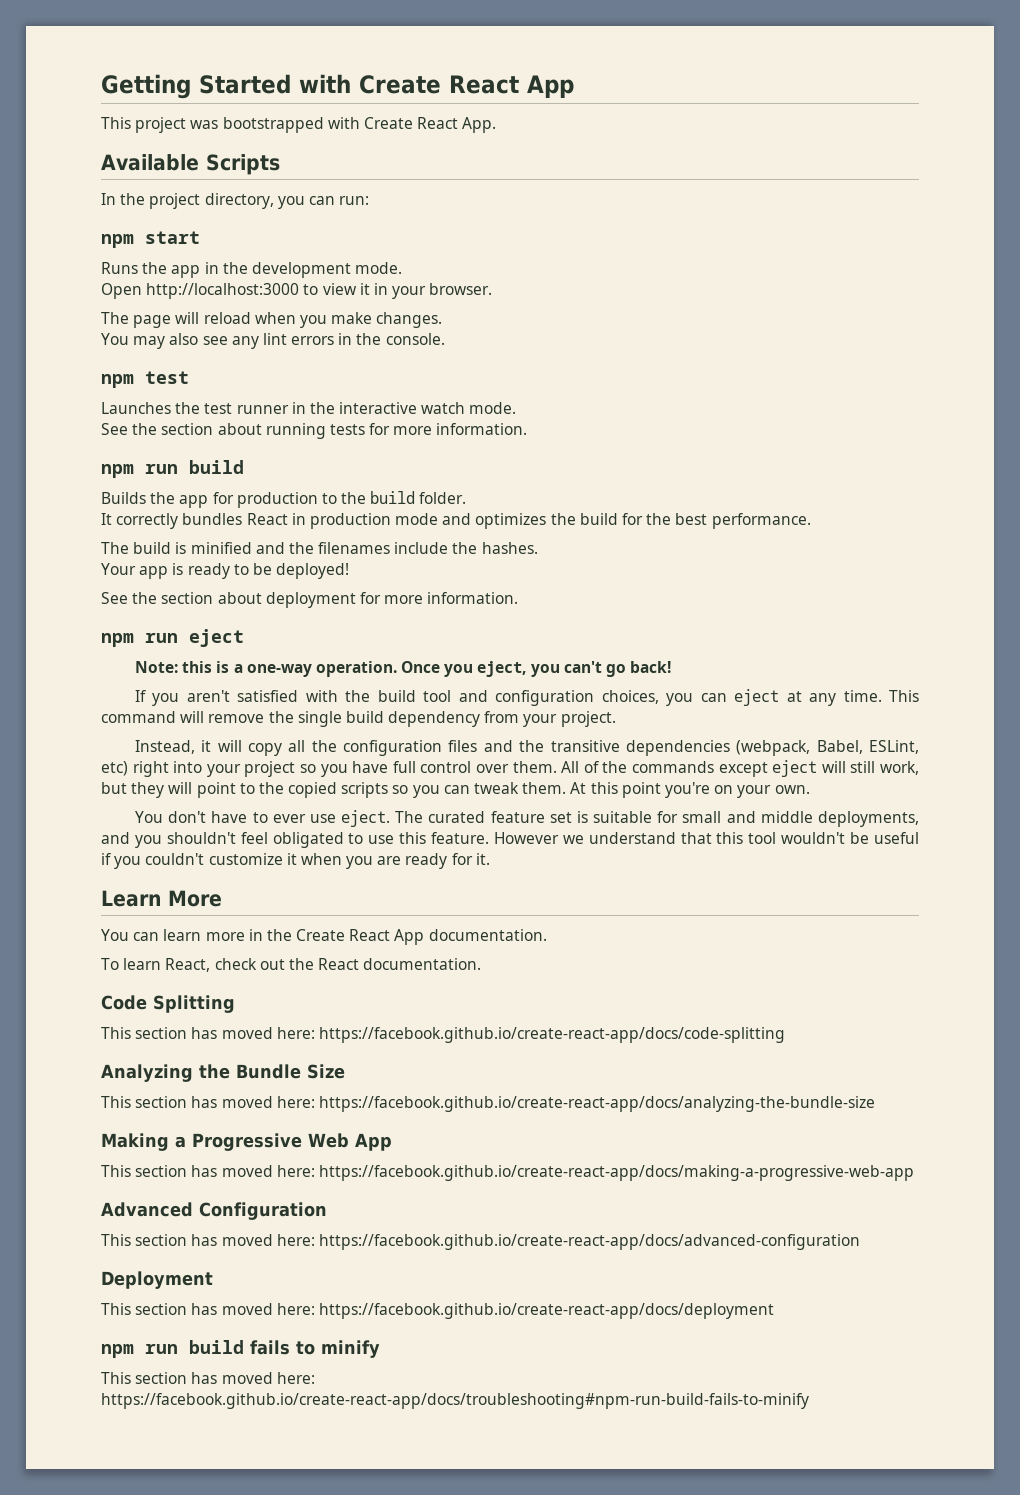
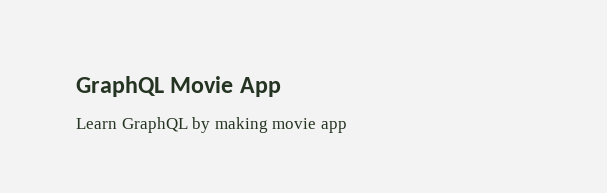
[101,74,574,99] [101,117,497,133] [101,154,280,175] [101,193,370,209] [101,231,200,248] [101,262,403,278] [101,283,493,299] [101,312,443,328] [101,333,445,349] [101,371,189,388] [101,402,517,414] [101,423,528,439] [101,460,244,478] [101,491,467,508] [101,513,811,529] [101,542,538,554] [101,563,350,579] [101,592,519,608] [101,629,244,647] [134,661,672,677] [134,689,919,706] [101,711,616,727] [134,740,919,756] [101,760,920,777] [101,782,810,798] [134,810,920,827] [101,832,919,848] [101,853,490,869] [101,890,222,907] [101,929,547,945] [101,958,482,972] [101,995,235,1013] [101,1027,785,1043] [101,1064,345,1082] [101,1096,875,1112] [101,1133,392,1151] [101,1165,914,1181] [101,1202,327,1220] [101,1234,860,1250] [101,1271,213,1289] [101,1303,774,1319] [101,1340,380,1358] [101,1372,315,1384] [101,1393,809,1409] Getting Started with Create React App // This project was bootstrapped with Create React App. // Available Scripts // In the project directory, you can run: // npm start // Runs the app in the development mode. // Open http://localhost:3000 to view it in your browser. // The page will reload when you make changes. // You may also see any lint errors in the console. // npm test // Launches the test runner in the interactive watch mode. // See the section about running tests for more information. // npm run build // Builds the app for production to the build folder. // It correctly bundles React in production mode and optimizes the build for the best performance. // The build is minified and the filenames include the hashes. // Your app is ready to be deployed! // See the section about deployment for more information. // npm run eject // Note: this is a one-way operation. Once you eject, you can't go back! // If you aren't satisfied with the build tool and configuration choices, you can eject at any time. This command will remove the single build dependency from your project. // Instead, it will copy all the configuration files and the transitive dependencies (webpack, Babel, ESLint, etc) right into your project so you have full control over them. All of the commands except eject will still work, but they will point to the copied scripts so you can tweak them. At this point you're on your own. // You don't have to ever use eject. The curated feature set is suitable for small and middle deployments, and you shouldn't feel obligated to use this feature. However we understand that this tool wouldn't be useful if you couldn't customize it when you are ready for it. // Learn More // You can learn more in the Create React App documentation. // To learn React, check out the React documentation. // Code Splitting // This section has moved here: https://facebook.github.io/create-react-app/docs/code-splitting // Analyzing the Bundle Size // This section has moved here: https://facebook.github.io/create-react-app/docs/analyzing-the-bundle-size // Making a Progressive Web App // This section has moved here: https://facebook.github.io/create-react-app/docs/making-a-progressive-web-app // Advanced Configuration // This section has moved here: https://facebook.github.io/create-react-app/docs/advanced-configuration // Deployment // This section has moved here: https://facebook.github.io/create-react-app/docs/deployment // npm run build fails to minify // This section has moved here: https://facebook.github.io/create-react-app/docs/troubleshooting#npm-run-build-fails-to-minify -> [76,76,281,97] [76,117,347,133] GraphQL Movie App // Learn GraphQL by making movie app

